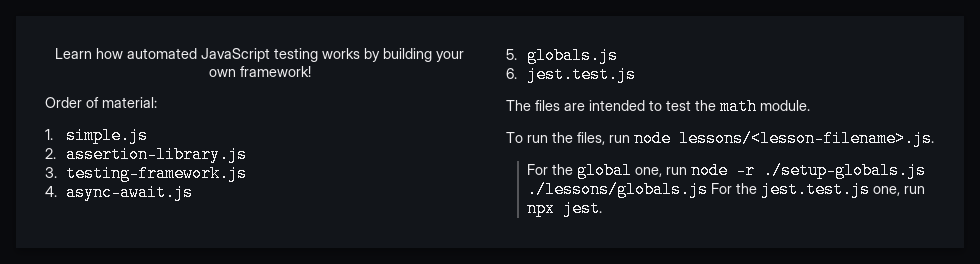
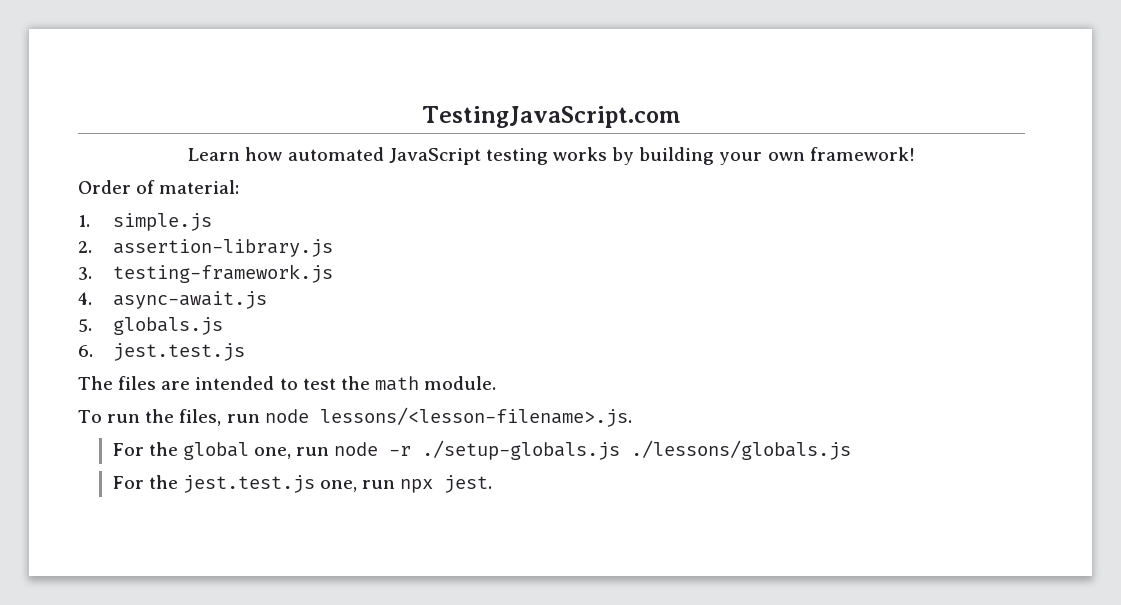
(55, 53) none -> [422,106,682,128] TestingJavaScript.com //
(709, 189) none -> (852, 450) //

